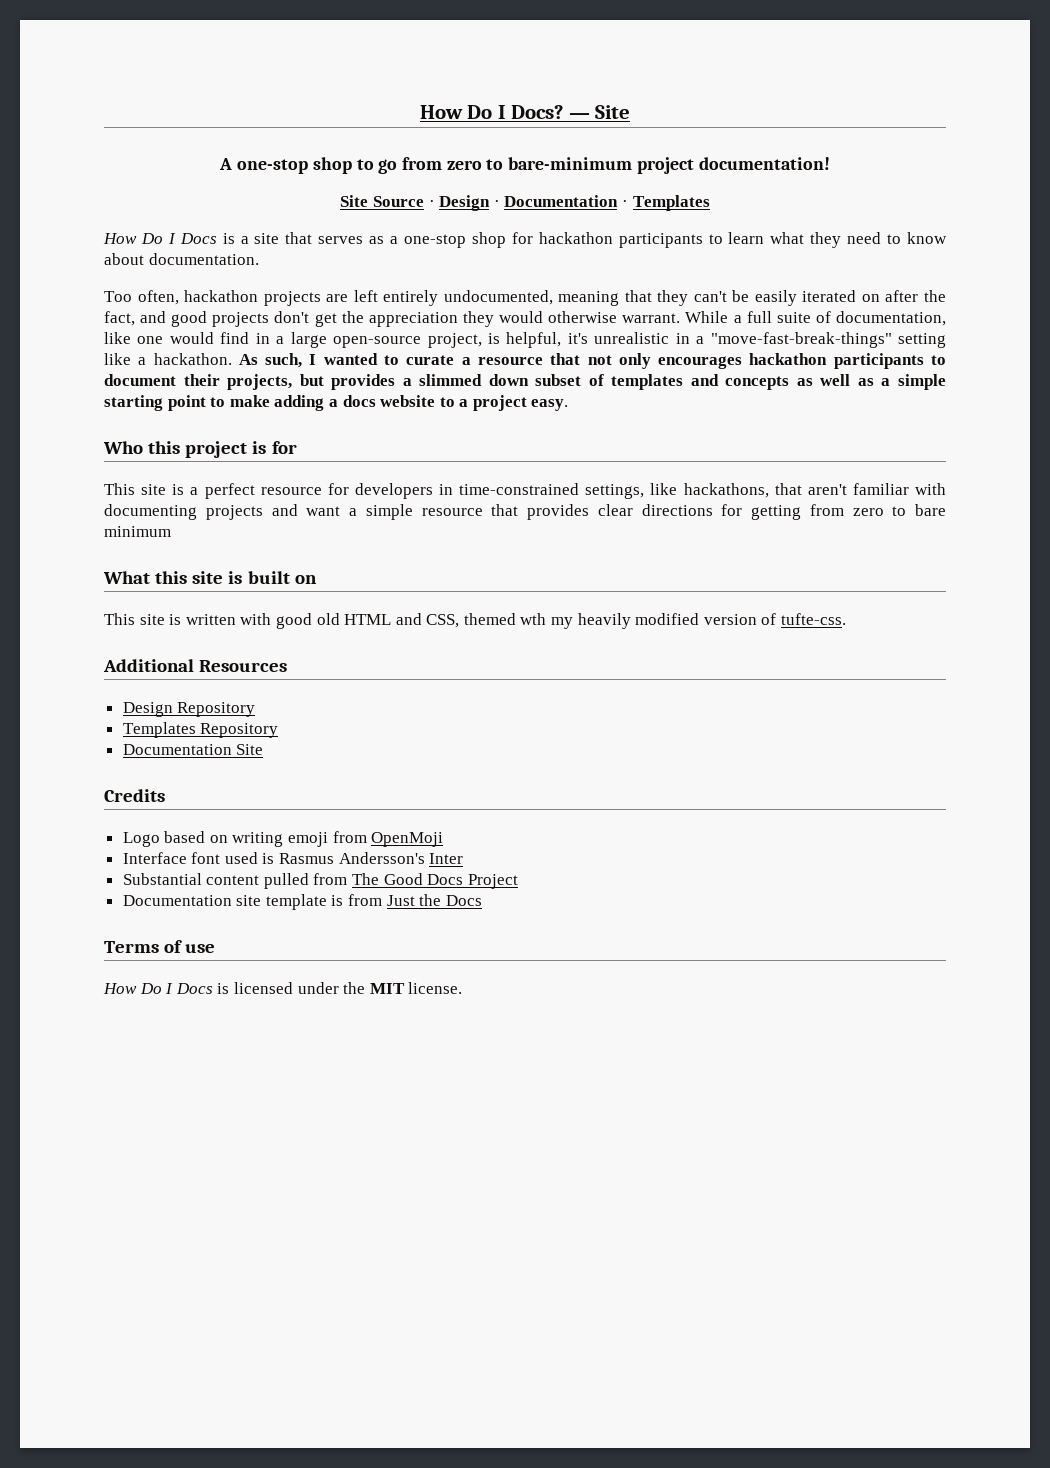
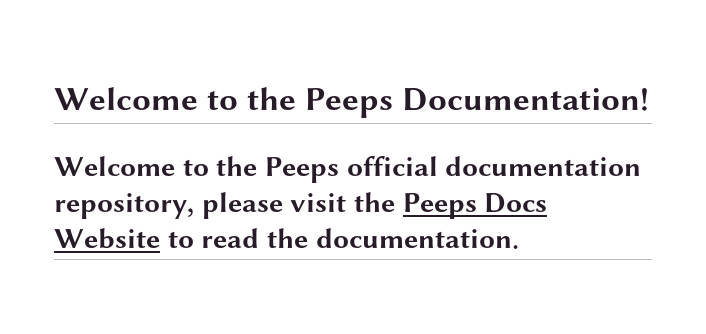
[419,105,631,119] [219,157,830,174] [340,195,710,211] [103,232,947,248] [104,253,259,265] [104,290,946,306] [104,311,947,327] [104,332,946,348] [104,353,946,369] [104,374,946,390] [104,395,569,411] [103,441,297,458] [104,483,946,499] [104,504,946,520] [104,526,171,537] [103,571,317,584] [104,613,847,629] [103,659,288,672] [122,702,256,717] [122,722,279,738] [122,744,264,755] [104,789,165,802] [122,831,444,847] [122,852,464,864] [122,873,518,889] [122,894,482,910] [104,940,216,953] [103,982,463,994] How Do I Docs? — Site // A one-stop shop to go from zero to bare-minimum project documentation! // Site Source · Design · Documentation · Templates // How Do I Docs is a site that serves as a one-stop shop for hackathon participants to learn what they need to know about documentation. // Too often, hackathon projects are left entirely undocumented, meaning that they can't be easily iterated on after the fact, and good projects don't get the appreciation they would otherwise warrant. While a full suite of documentation, like one would find in a large open-source project, is helpful, it's unrealistic in a "move-fast-break-things" setting like a hackathon. As such, I wanted to curate a resource that not only encourages hackathon participants to document their projects, but provides a slimmed down subset of templates and concepts as well as a simple starting point to make adding a docs website to a project easy. // Who this project is for // This site is a perfect resource for developers in time-constrained settings, like hackathons, that aren't familiar with documenting projects and want a simple resource that provides clear directions for getting from zero to bare minimum // What this site is built on // This site is written with good old HTML and CSS, themed wth my heavily modified version of tufte-css. // Additional Resources // Design Repository // Templates Repository // Documentation Site // Credits // Logo based on writing emoji from OpenMoji // Interface font used is Rasmus Andersson's Inter // Substantial content pulled from The Good Docs Project // Documentation site template is from Just the Docs // Terms of use // How Do I Docs is licensed under the MIT license. -> [54,87,650,118] [54,156,642,183] [54,192,548,219] [54,228,519,249] Welcome to the Peeps Documentation! // Welcome to the Peeps official documentation repository, please visit the Peeps Docs Website to read the documentation.

